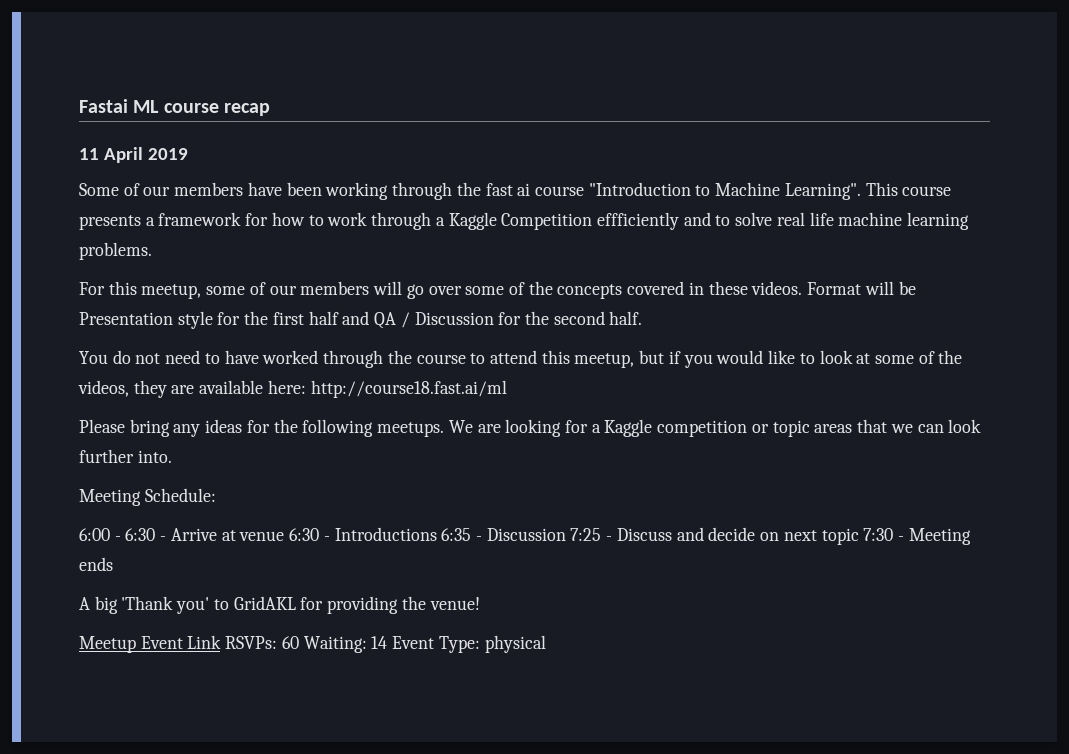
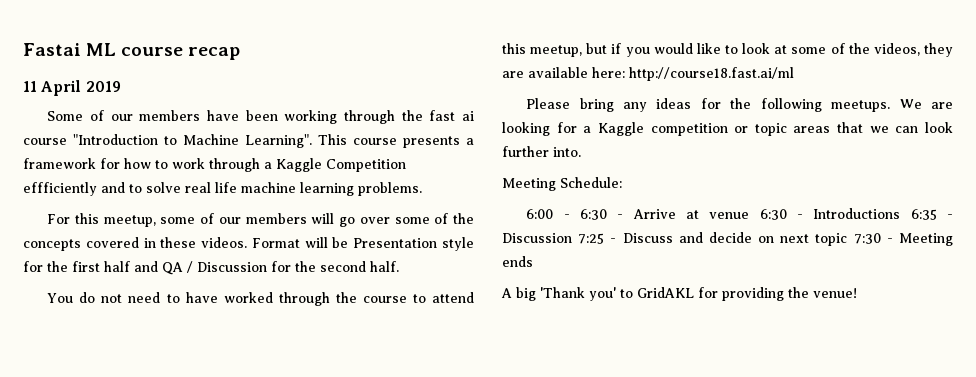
[79,635,546,653] // Meetup Event Link RSVPs: 60 Waiting: 14 Event Type: physical -> (857, 293) none

